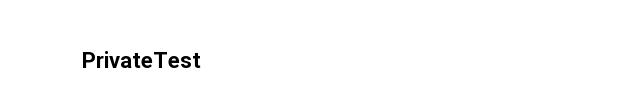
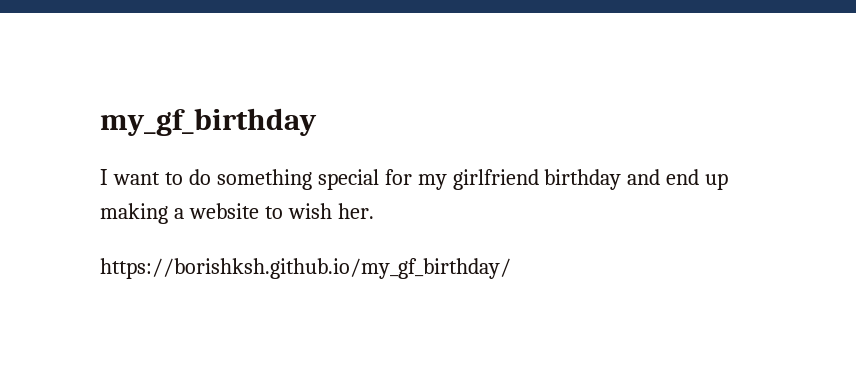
[82,51,201,68] PrivateTest -> [100,108,317,136] [100,169,729,190] [100,203,374,224] [100,258,511,279] my_gf_birthday // I want to do something special for my girlfriend birthday and end up making a website to wish her. // https://borishksh.github.io/my_gf_birthday/

